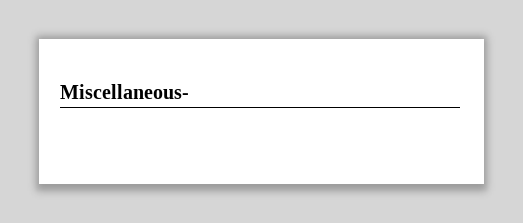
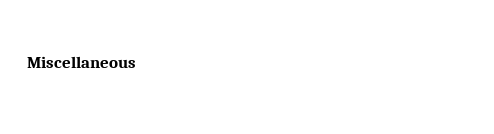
[60,84,189,99] Miscellaneous- -> [27,56,136,68] Miscellaneous

